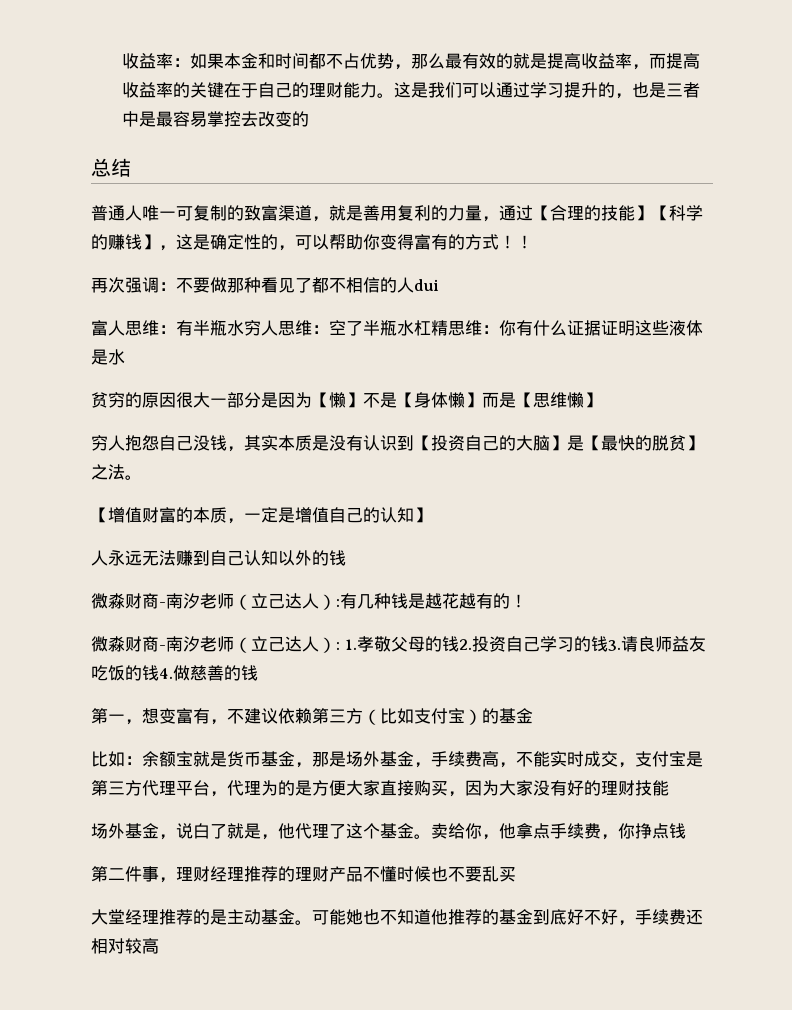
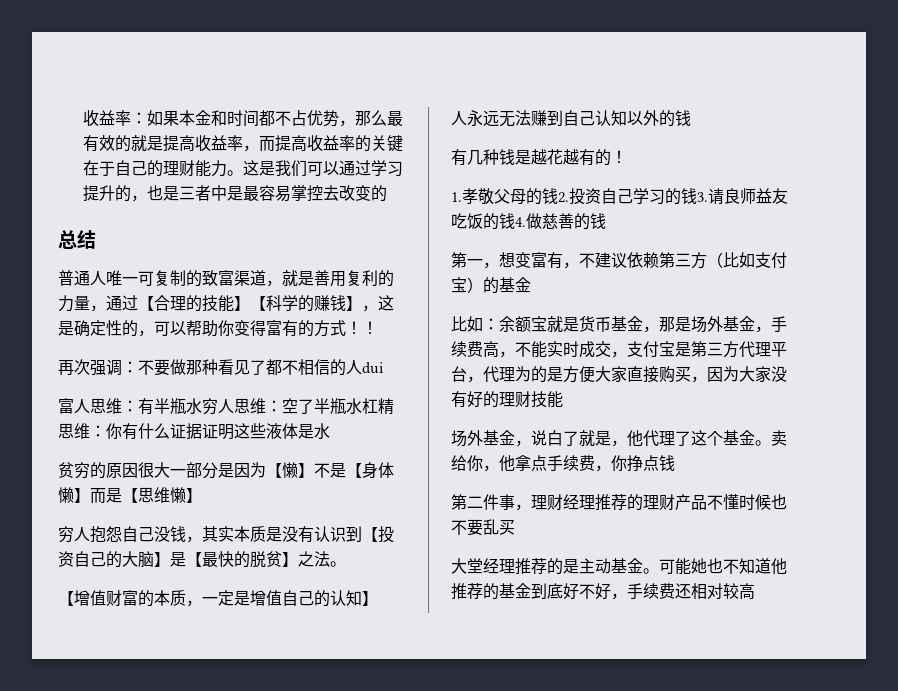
[91,593,340,610] 微淼财商-南汐老师（立己达人）: -> (691, 118) none
[91,636,340,653] 微淼财商-南汐老师（立己达人）: -> (627, 157) none

